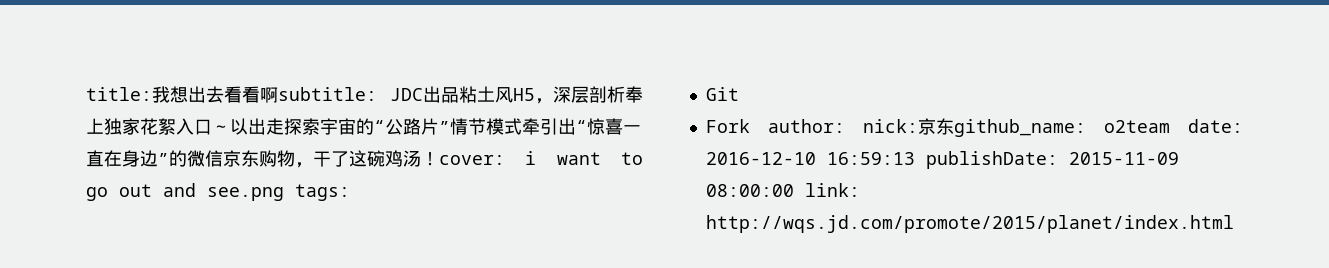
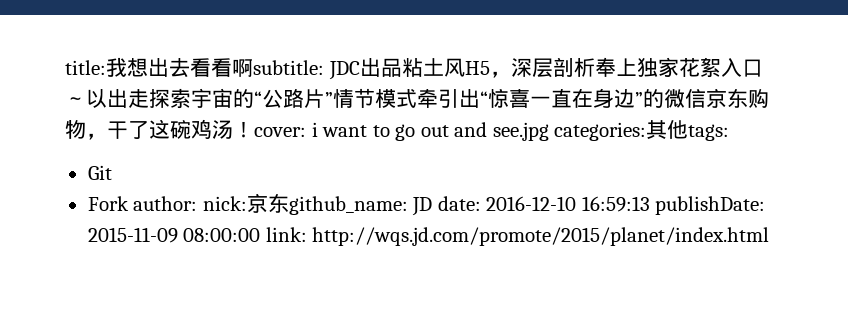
[207,187,284,201] see.png -> [492,120,689,141] see.jpg categories:其他
[1103,120,1170,133] o2team -> [412,197,433,216] JD

